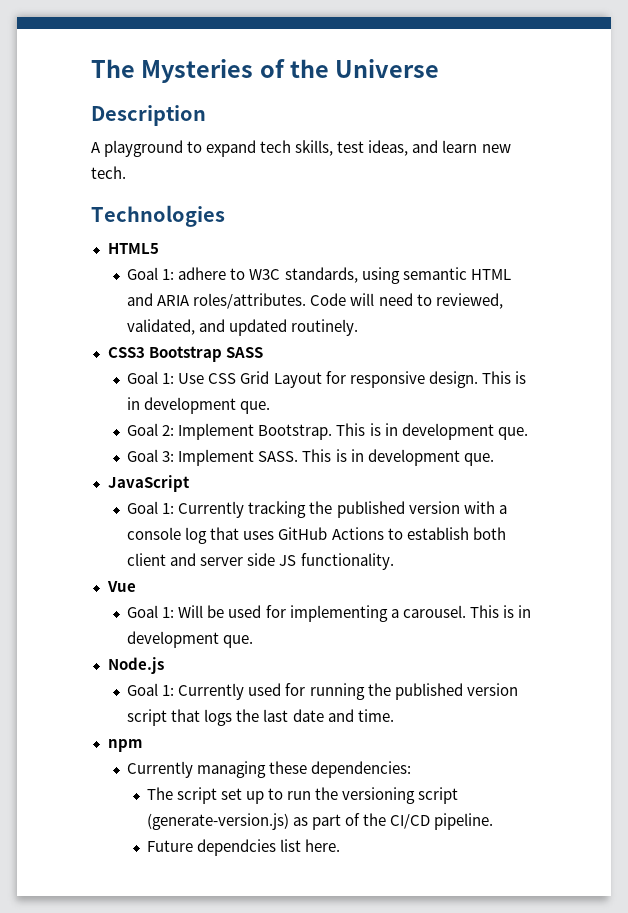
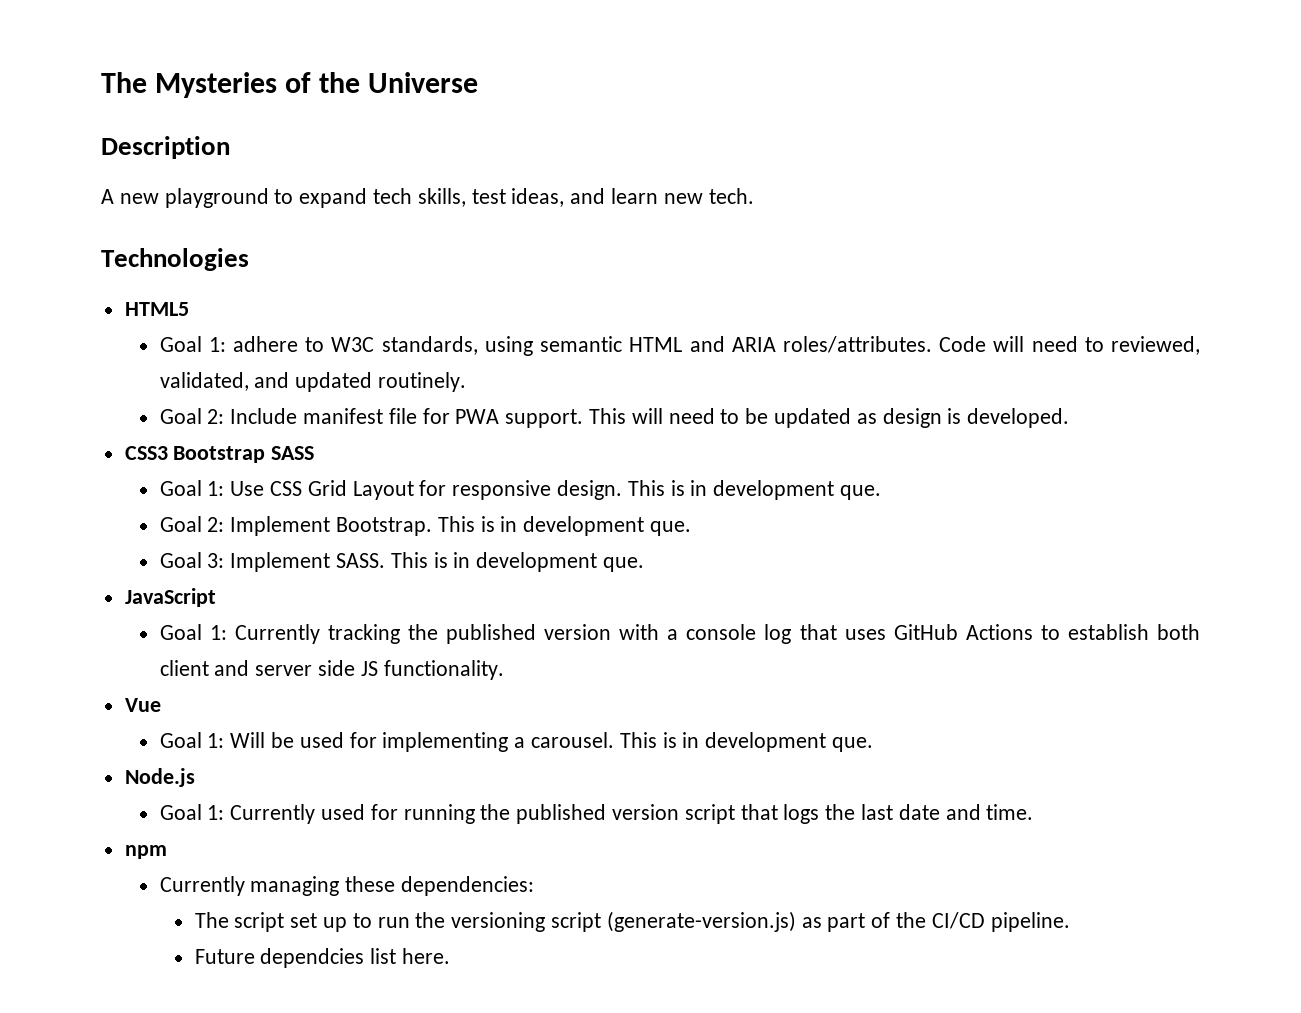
(101, 147) none -> [119,193,159,204] new
(359, 327) none -> [159,408,1070,428] // Goal 2: Include manifest file for PWA support. This will need to be updated as design is developed.

